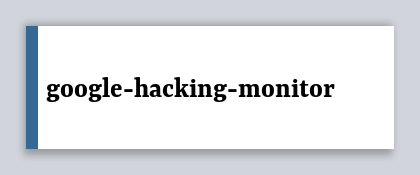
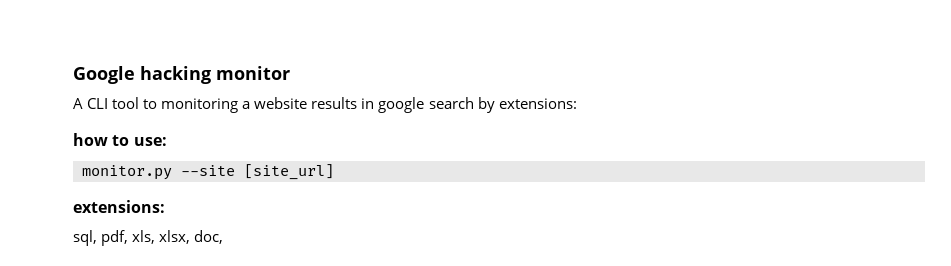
[46,77,335,102] google-hacking-monitor -> [73,66,290,84] [73,97,577,113] [73,133,167,146] [82,164,334,180] [73,200,165,213] [73,230,224,246] Google hacking monitor // A CLI tool to monitoring a website results in google search by extensions: // how to use: // monitor.py --site [site_url] // extensions: // sql, pdf, xls, xlsx, doc,

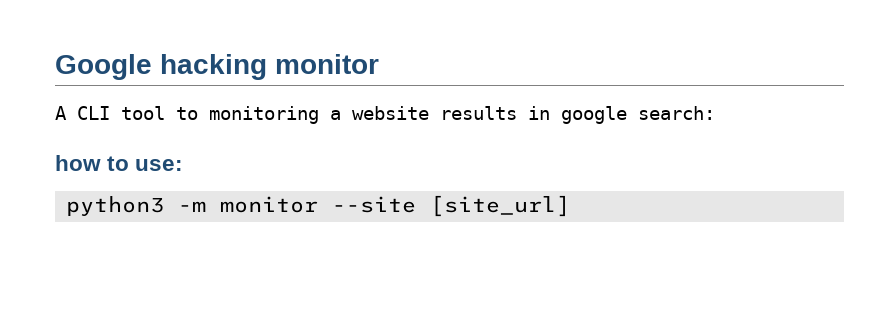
[428,97,577,113] search by extensions: -> [638,106,715,120] search:
[82,165,172,180] monitor.py -> [66,196,319,216] python3 -m monitor
[73,200,165,213] [73,230,224,246] // extensions: // sql, pdf, xls, xlsx, doc, -> (571, 206) none

